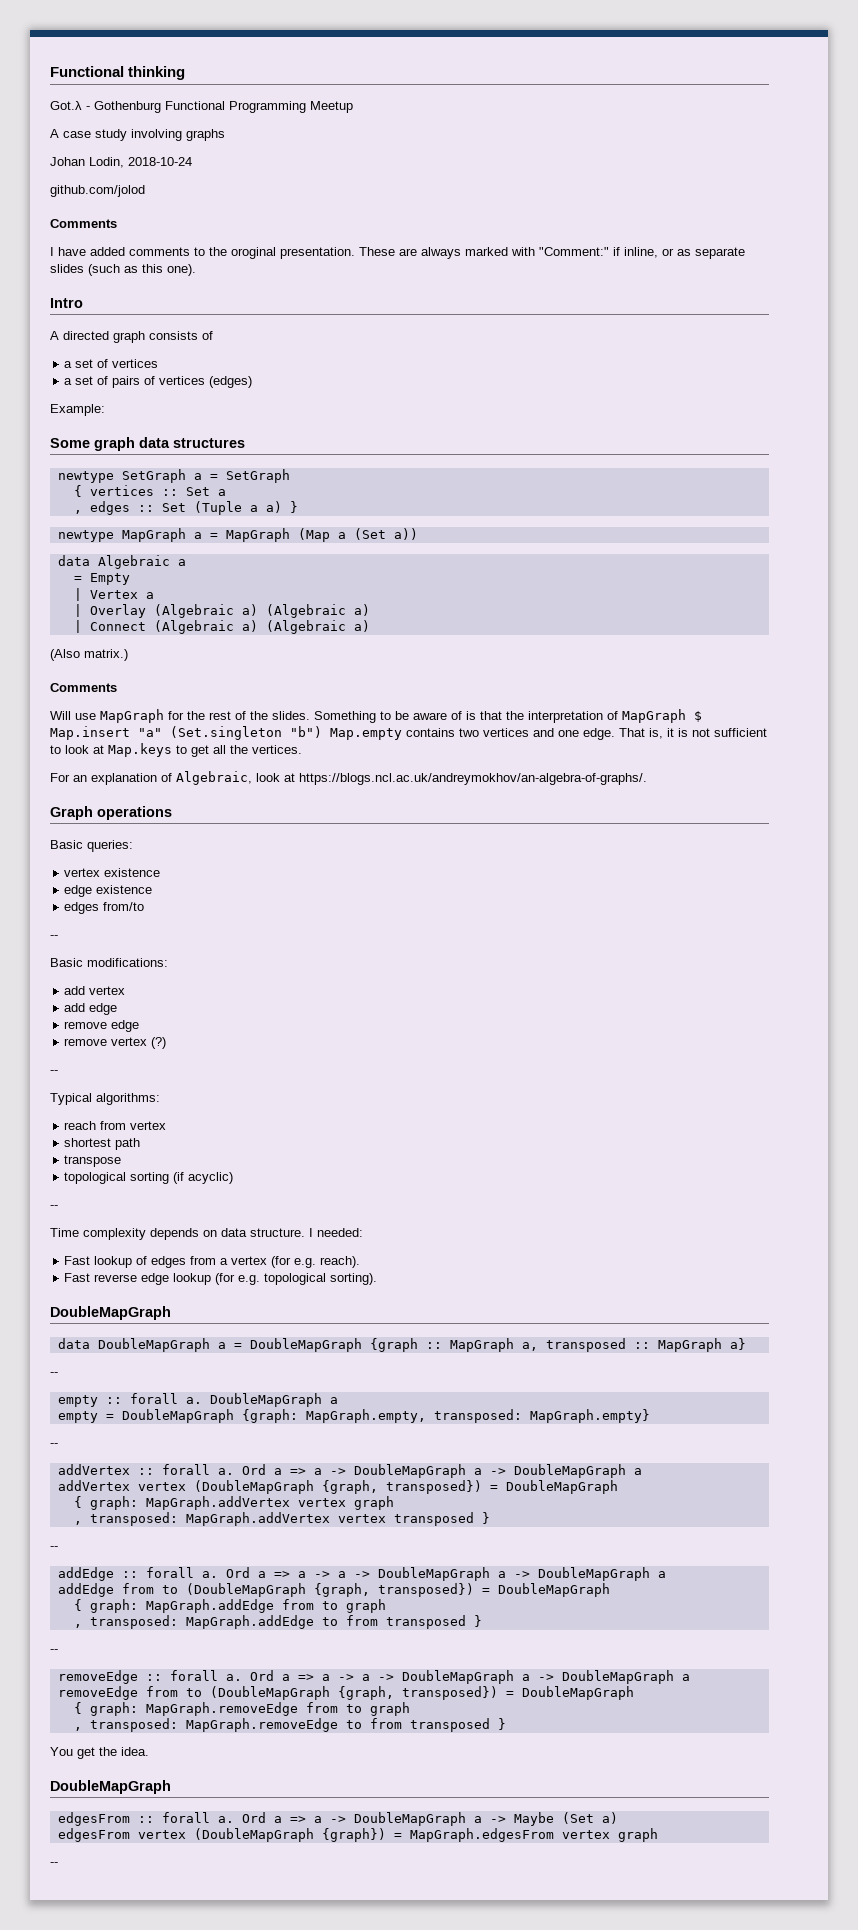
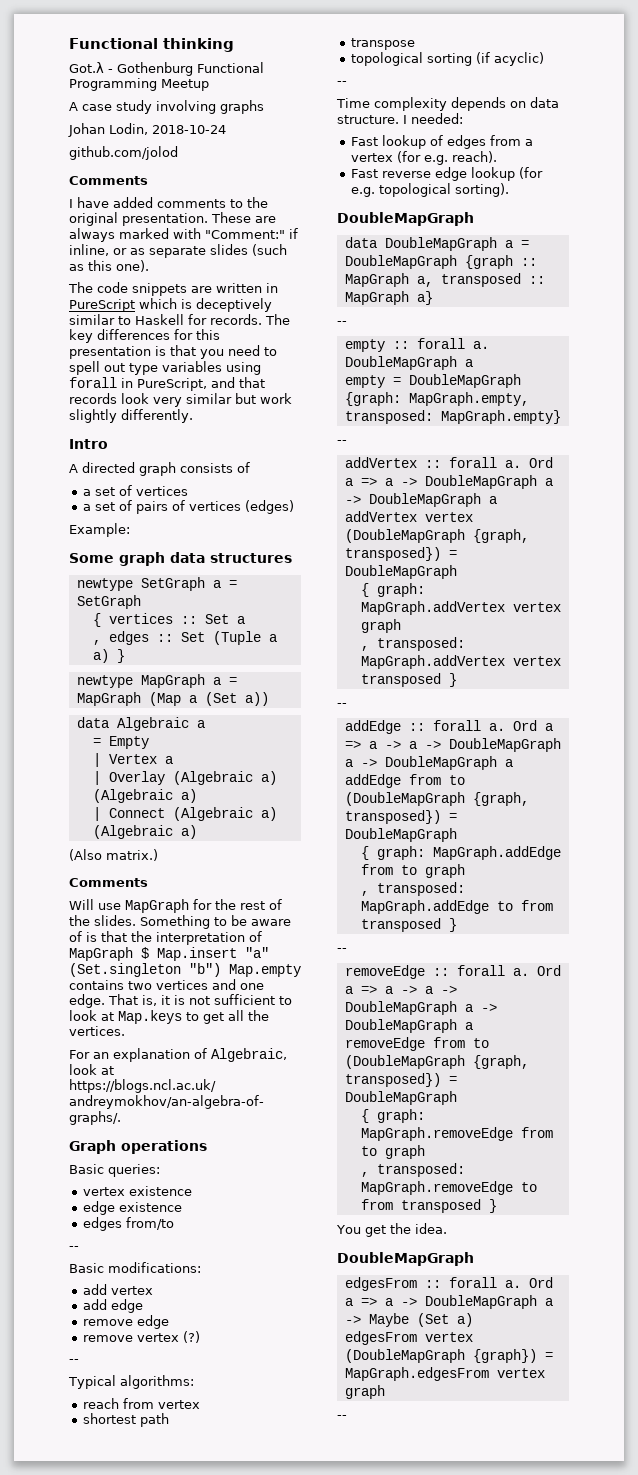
[231,247,276,259] oroginal -> [69,212,118,226] original
(196, 270) none -> [68,282,278,296] [69,298,272,312] [69,314,290,325] [69,329,220,343] [69,345,277,359] [69,361,261,375] [69,377,265,391] [69,393,292,407] [69,409,193,423] // The code snippets are written in PureScript which is deceptively similar to Haskell for records. The key differences for this presentation is that you need to spell out type variables using forall in PureScript, and that records look very similar but work slightly differently.

